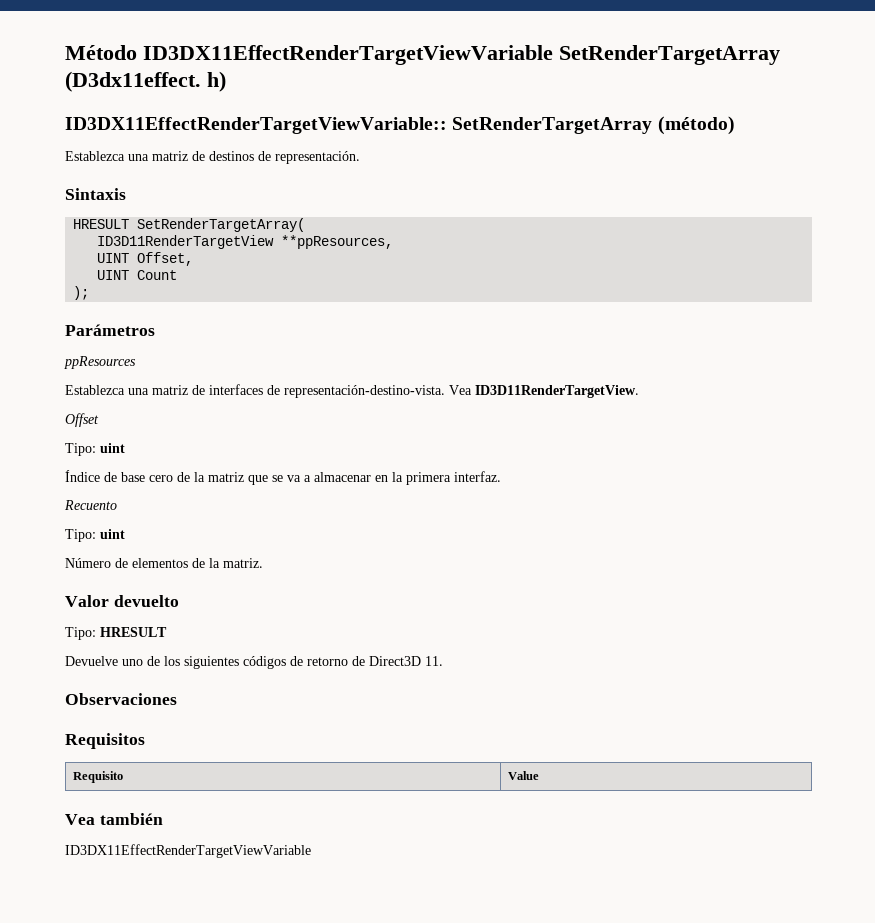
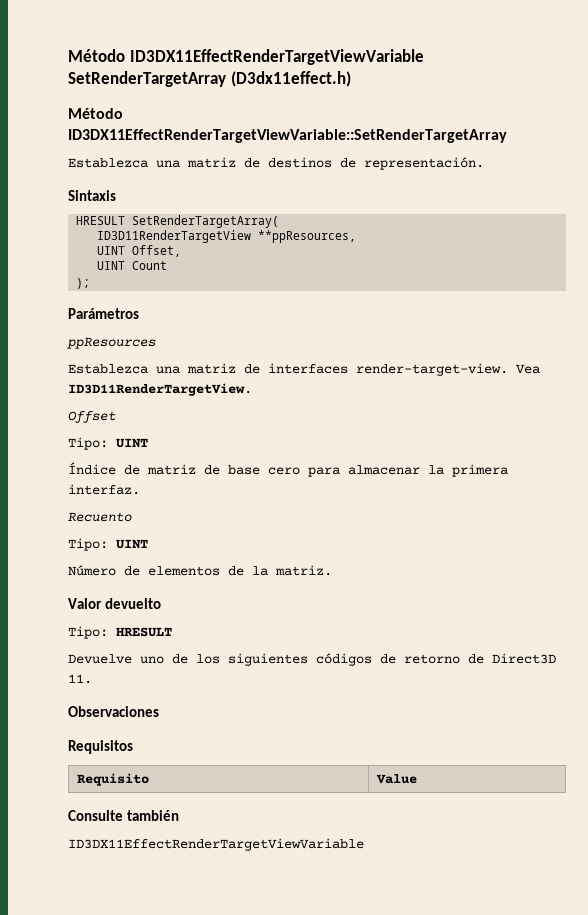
[65,71,226,92] [65,116,735,135] (D3dx11effect. h) // ID3DX11EffectRenderTargetViewVariable:: SetRenderTargetArray (método) -> [230,71,351,87] [68,108,123,119] [68,129,507,143] (D3dx11effect.h) // Método ID3DX11EffectRenderTargetViewVariable::SetRenderTargetArray
[267,385,445,398] de representación-destino-vista. -> [356,363,508,376] render-target-view.
[100,443,125,453] uint -> [116,438,148,448] UINT
[121,472,388,485] base cero de la matriz que se va a almacenar en -> [147,464,420,477] matriz de base cero para almacenar
[100,529,125,539] uint -> [116,539,148,549] UINT
[65,814,95,825] Vea -> [68,810,123,821] Consulte

